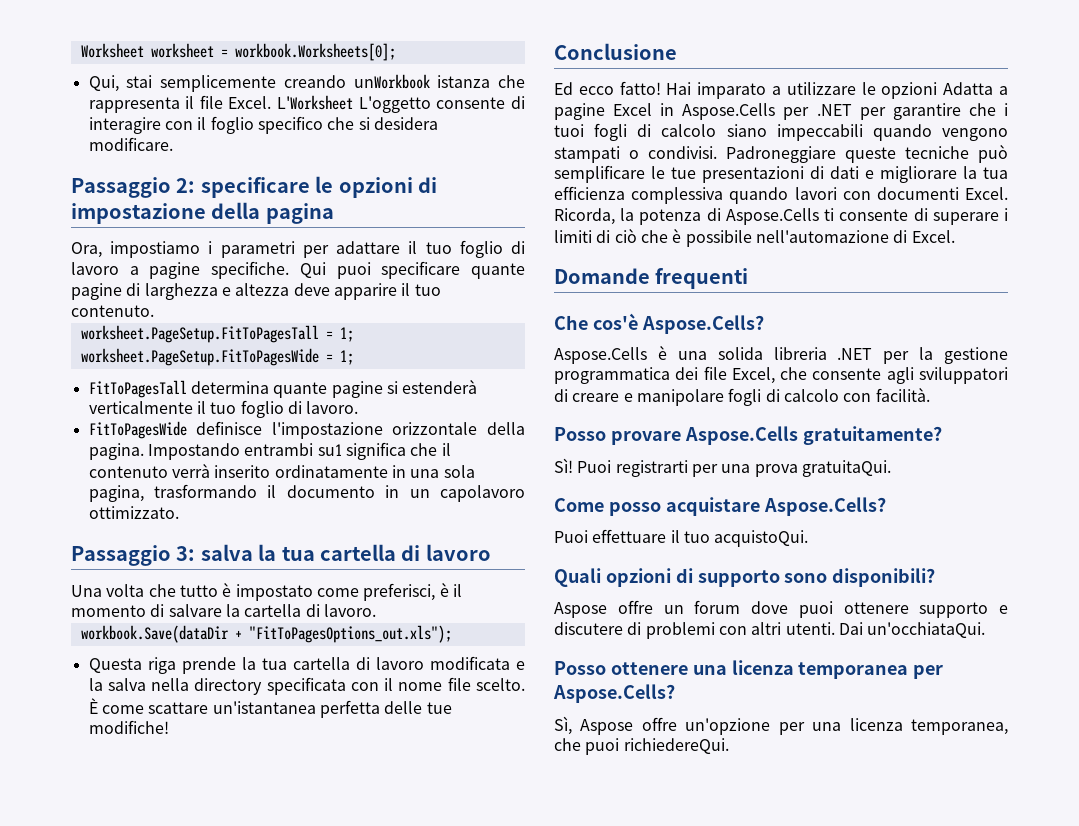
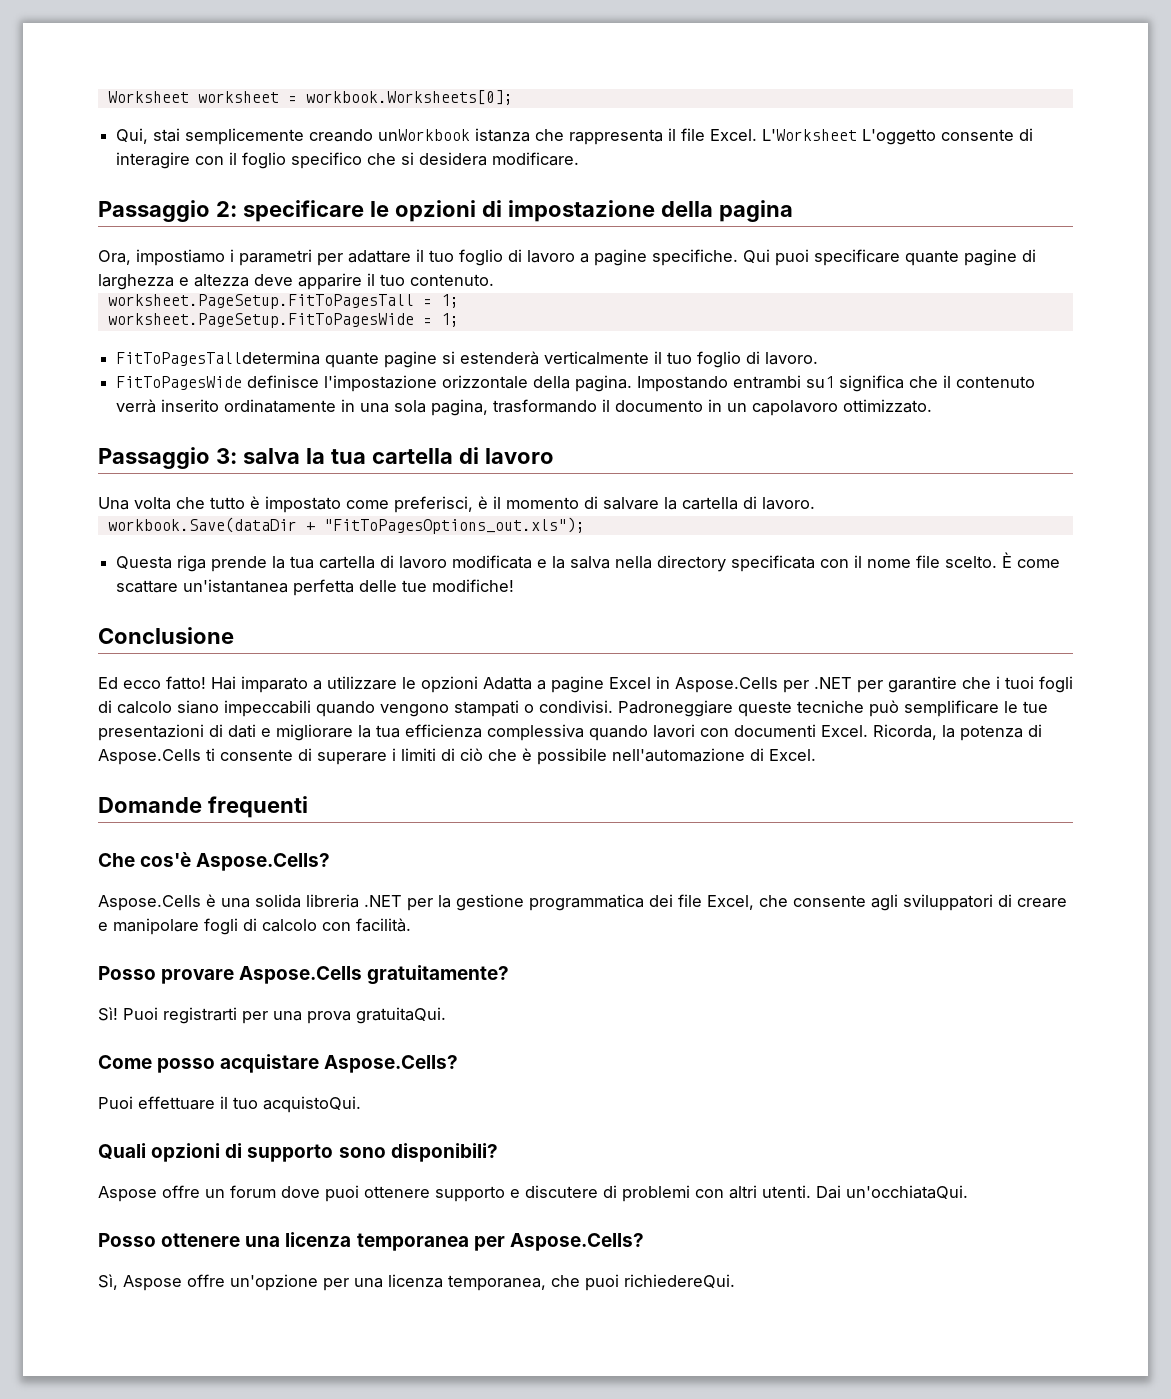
[88,380,269,398] FitToPagesTall determina -> [116,351,321,366] FitToPagesTalldetermina

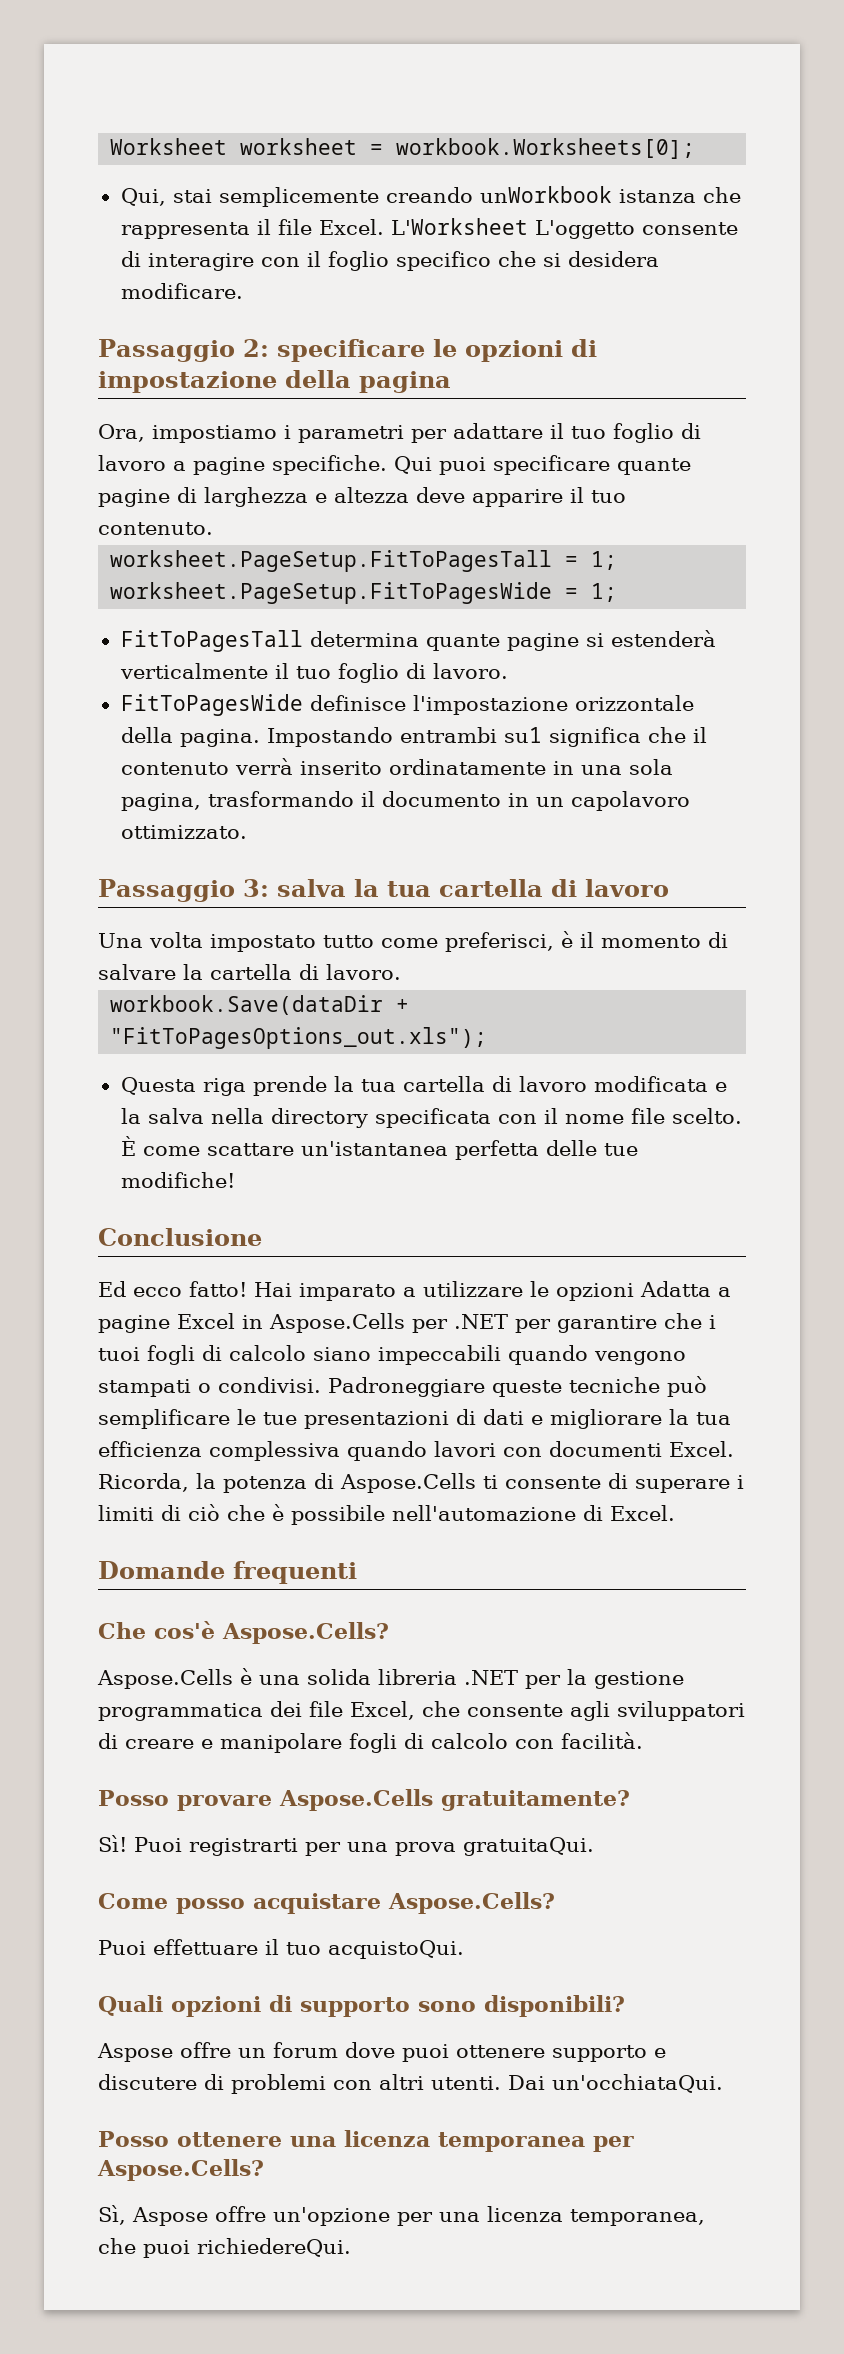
[116,351,321,366] FitToPagesTalldetermina -> [120,630,419,652] FitToPagesTall determina
[176,496,341,513] che tutto è impostato -> [210,934,374,952] impostato tutto

